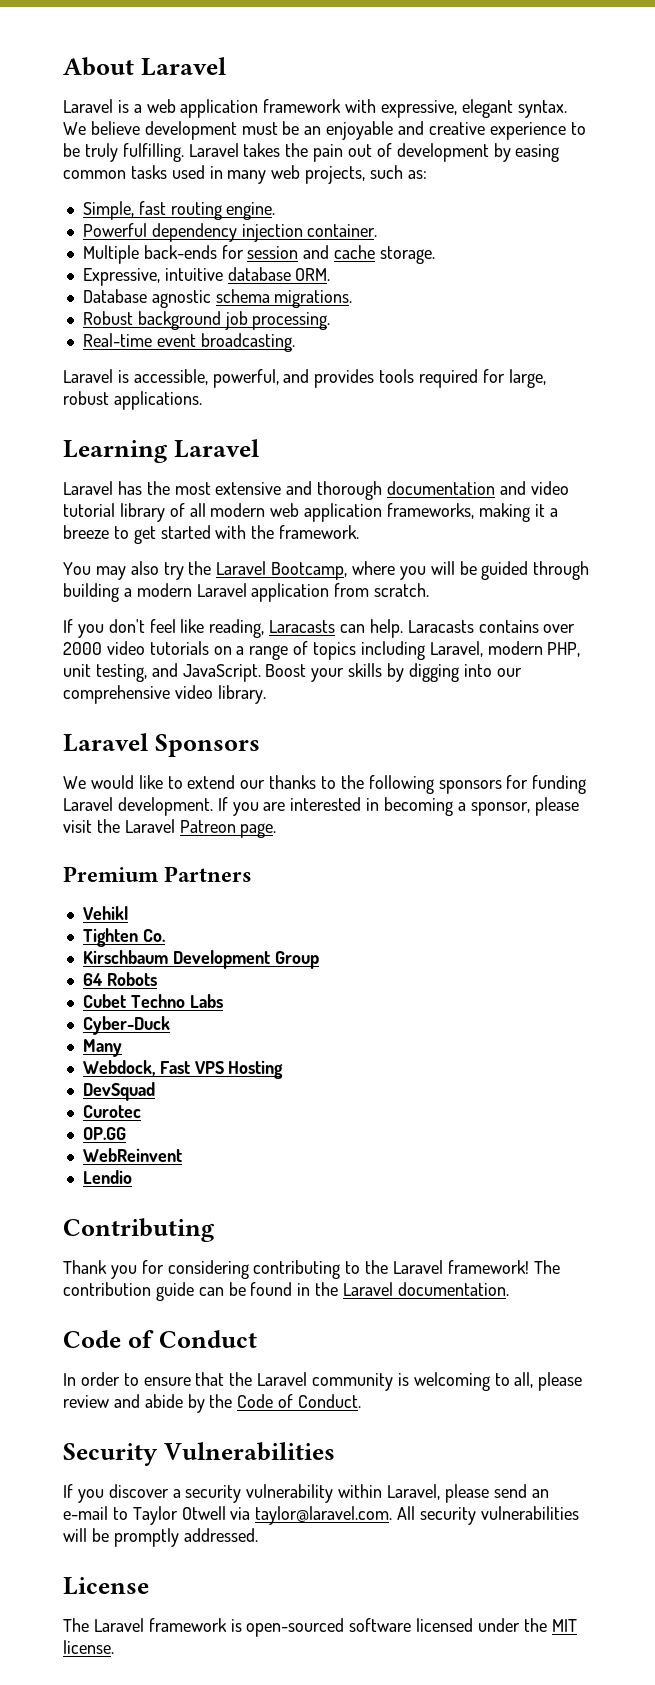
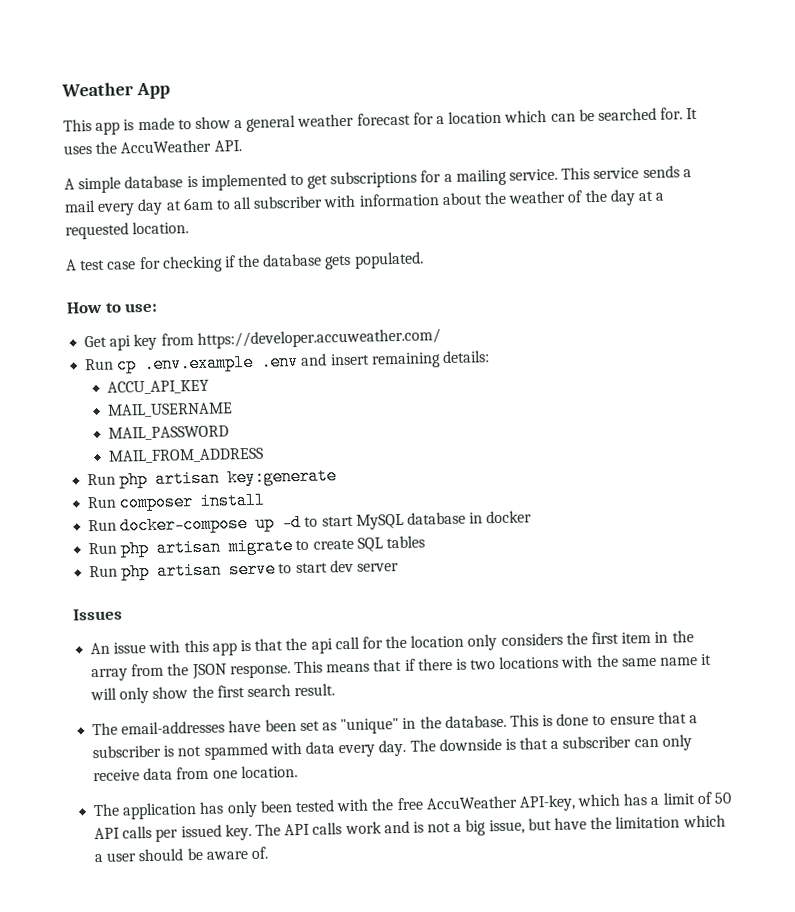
[63,57,226,76] [63,99,567,118] [63,121,586,140] [63,143,560,162] [63,165,427,184] [82,201,276,220] [82,223,378,242] [82,245,435,264] [82,267,331,286] [82,289,353,308] [82,311,331,330] [82,333,295,352] [63,369,546,388] [63,391,202,410] [63,439,259,463] [63,481,569,500] [63,503,558,522] [63,525,360,544] [63,561,590,580] [63,583,430,602] [63,619,576,638] [63,641,581,660] [63,663,522,682] [63,685,266,704] [63,733,260,757] [63,775,587,794] [63,797,579,816] [63,819,277,838] [63,866,253,882] [82,906,128,920] [82,928,165,947] [82,950,319,969] [82,972,157,986] [82,994,223,1008] [82,1016,170,1035] [82,1039,122,1057] [82,1060,284,1079] [82,1082,155,1101] [82,1105,141,1118] [82,1127,126,1140] [82,1148,182,1162] [82,1170,132,1184] [63,1218,215,1242] [63,1260,560,1279] [63,1282,509,1301] [63,1330,257,1348] [63,1372,583,1391] [63,1394,362,1413] [63,1442,335,1466] [63,1484,549,1503] [63,1506,579,1525] [63,1528,258,1547] [63,1577,149,1595] [63,1618,577,1637] [63,1640,114,1654] About Laravel // Laravel is a web application framework with expressive, elegant syntax. We believe development must be an enjoyable and creative experience to be truly fulfilling. Laravel takes the pain out of development by easing common tasks used in many web projects, such as: // Simple, fast routing engine. // Powerful dependency injection container. // Multiple back-ends for session and cache storage. // Expressive, intuitive database ORM. // Database agnostic schema migrations. // Robust background job processing. // Real-time event broadcasting. // Laravel is accessible, powerful, and provides tools required for large, robust applications. // Learning Laravel // Laravel has the most extensive and thorough documentation and video tutorial library of all modern web application frameworks, making it a breeze to get started with the framework. // You may also try the Laravel Bootcamp, where you will be guided through building a modern Laravel application from scratch. // If you don't feel like reading, Laracasts can help. Laracasts contains over 2000 video tutorials on a range of topics including Laravel, modern PHP, unit testing, and JavaScript. Boost your skills by digging into our comprehensive video library. // Laravel Sponsors // We would like to extend our thanks to the following sponsors for funding Laravel development. If you are interested in becoming a sponsor, please visit the Laravel Patreon page. // Premium Partners // Vehikl // Tighten Co. // Kirschbaum Development Group // 64 Robots // Cubet Techno Labs // Cyber-Duck // Many // Webdock, Fast VPS Hosting // DevSquad // Curotec // OP.GG // WebReinvent // Lendio // Contributing // Thank you for considering contributing to the Laravel framework! The contribution guide can be found in the Laravel documentation. // Code of Conduct // In order to ensure that the Laravel community is welcoming to all, please review and abide by the Code of Conduct. // Security Vulnerabilities // If you discover a security vulnerability within Laravel, please send an e-mail to Taylor Otwell via taylor@laravel.com. All security vulnerabilities will be promptly addressed. // License // The Laravel framework is open-sourced software licensed under the MIT license. -> [61,82,170,100] [63,107,699,135] [63,139,242,155] [64,165,692,194] [64,189,665,216] [65,221,190,240] [66,251,424,273] [66,301,159,314] [84,328,441,351] [85,350,490,374] [107,379,210,395] [107,402,234,418] [108,425,230,441] [108,447,265,464] [87,467,338,489] [87,491,267,512] [88,510,533,535] [88,535,425,558] [89,559,399,581] [72,608,123,621] [90,630,694,656] [91,653,713,682] [90,683,336,704] [92,711,699,736] [92,734,692,760] [93,765,298,782] [93,791,732,820] [94,814,726,842] [94,846,268,863] Weather App // This app is made to show a general weather forecast for a location which can be searched for. It uses the AccuWeather API. // A simple database is implemented to get subscriptions for a mailing service. This service sends a mail every day at 6am to all subscriber with information about the weather of the day at a requested location. // A test case for checking if the database gets populated. // How to use: // Get api key from https://developer.accuweather.com/ // Run cp .env.example .env and insert remaining details: // ACCU_API_KEY // MAIL_USERNAME // MAIL_PASSWORD // MAIL_FROM_ADDRESS // Run php artisan key:generate // Run composer install // Run docker-compose up -d to start MySQL database in docker // Run php artisan migrate to create SQL tables // Run php artisan serve to start dev server // Issues // An issue with this app is that the api call for the location only considers the first item in the array from the JSON response. This means that if there is two locations with the same name it will only show the first search result. // The email-addresses have been set as "unique" in the database. This is done to ensure that a subscriber is not spammed with data every day. The downside is that a subscriber can only receive data from one location. // The application has only been tested with the free AccuWeather API-key, which has a limit of 50 API calls per issued key. The API calls work and is not a big issue, but have the limitation which a user should be aware of.

